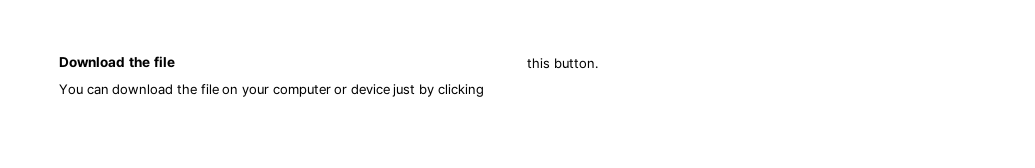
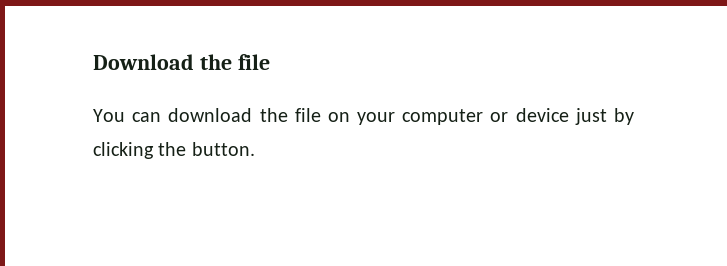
[527,58,550,69] this -> [158,142,187,156] the

